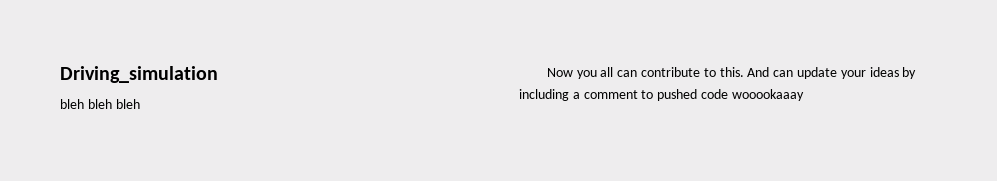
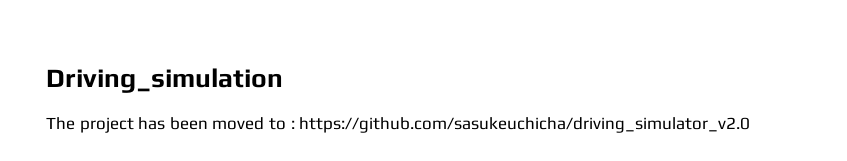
[60,99,140,109] [546,67,917,79] [519,89,804,101] bleh bleh bleh // Now you all can contribute to this. And can update your ideas by including a comment to pushed code wooookaaay -> [46,117,751,133] The project has been moved to : https://github.com/sasukeuchicha/driving_simulator_v2.0

